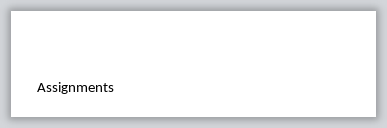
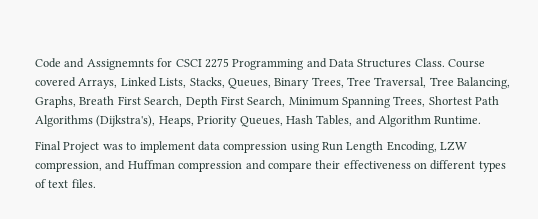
[37,82,114,94] Assignments -> [35,58,486,70] [35,77,511,89] [35,96,500,108] [35,115,482,127] [35,141,468,153] [35,160,506,172] [35,179,96,188] Code and Assignemnts for CSCI 2275 Programming and Data Structures Class. Course covered Arrays, Linked Lists, Stacks, Queues, Binary Trees, Tree Traversal, Tree Balancing, Graphs, Breath First Search, Depth First Search, Minimum Spanning Trees, Shortest Path Algorithms (Dijkstra's), Heaps, Priority Queues, Hash Tables, and Algorithm Runtime. // Final Project was to implement data compression using Run Length Encoding, LZW compression, and Huffman compression and compare their effectiveness on different types of text files.

